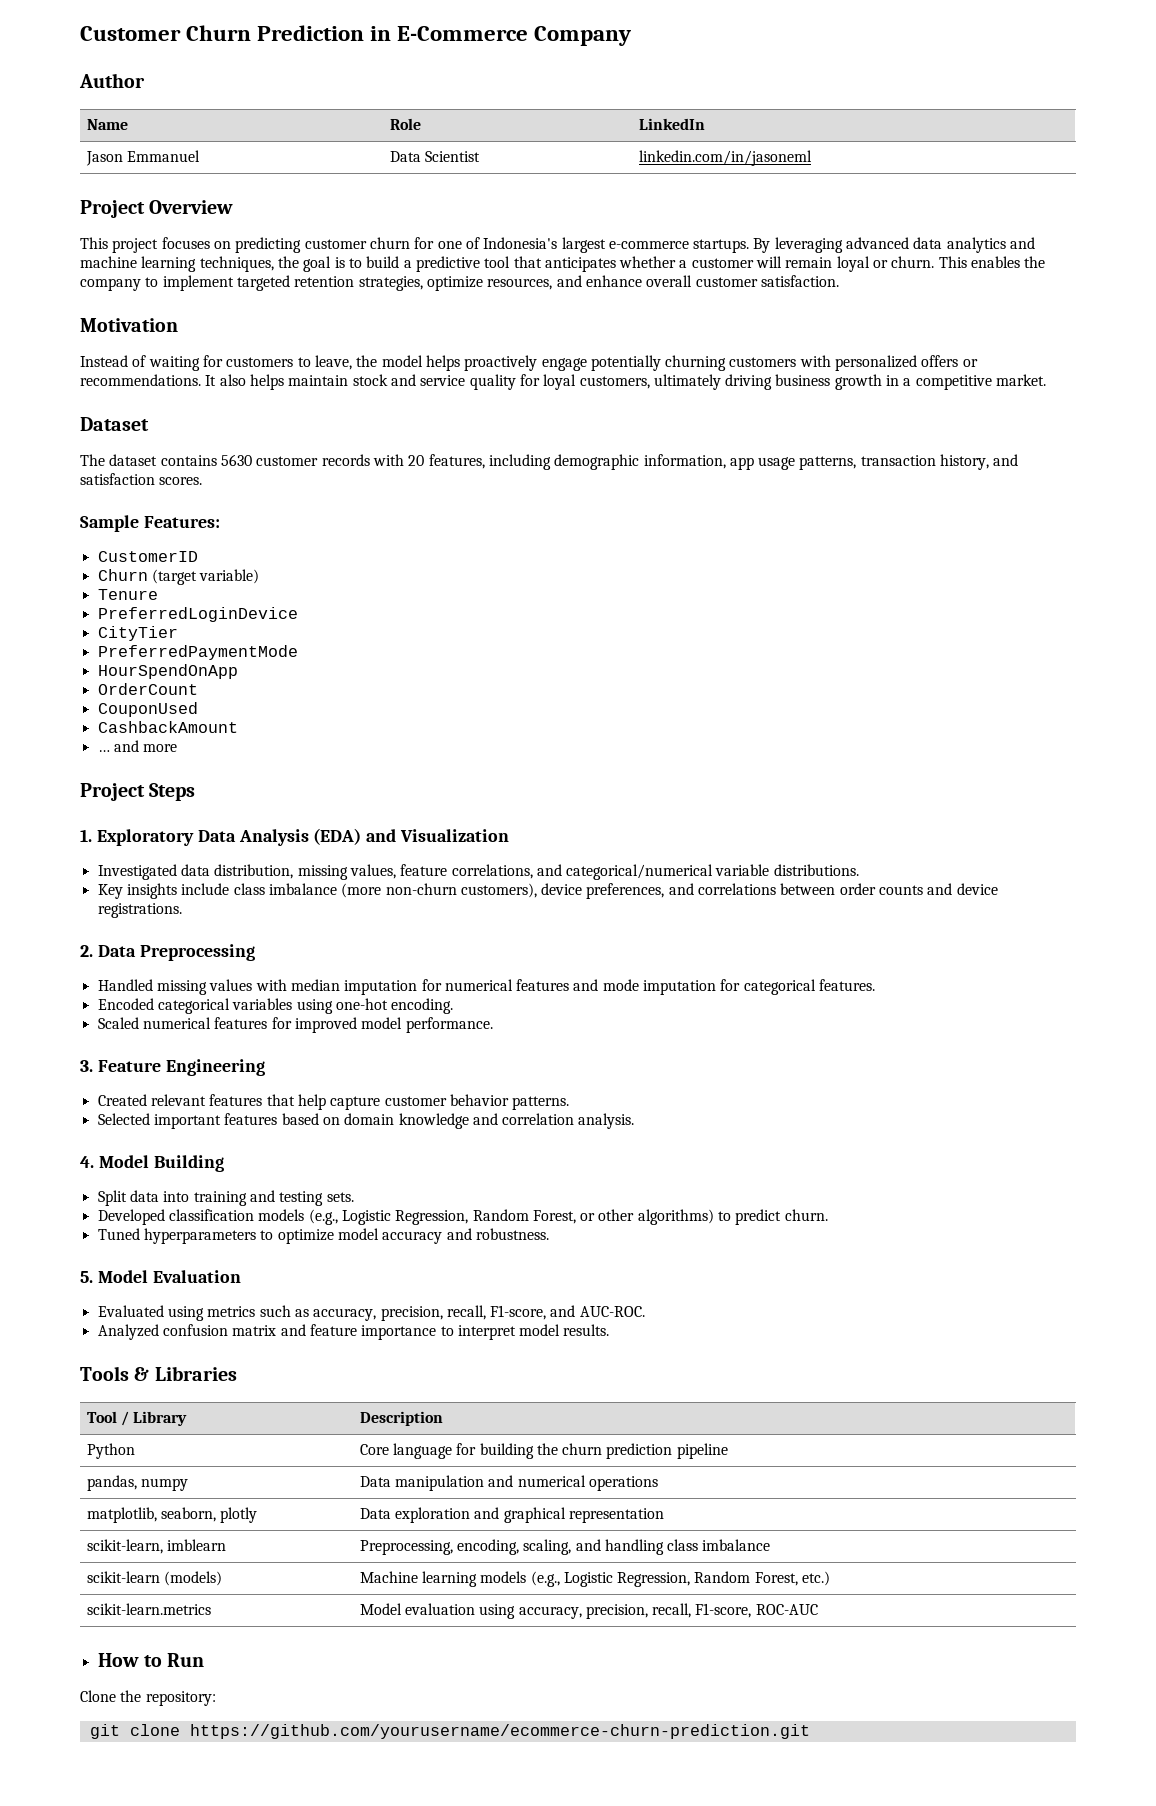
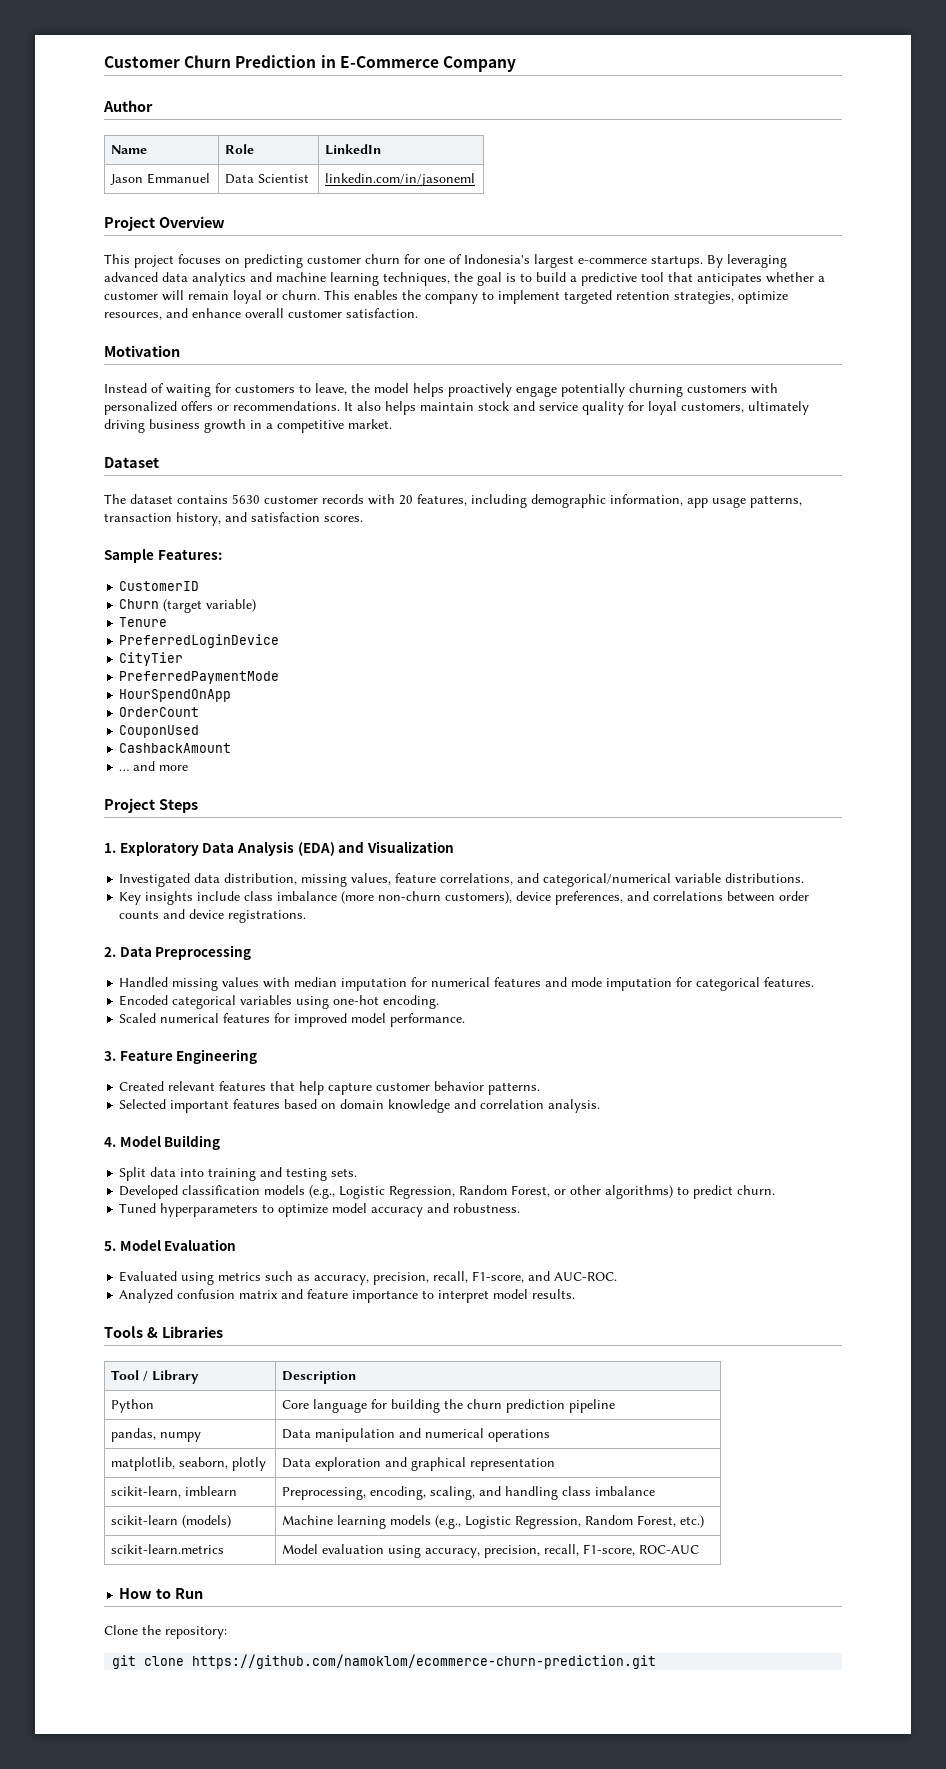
[189,1724,810,1739] https://github.com/yourusername/ecommerce-churn-prediction.git -> [192,1654,657,1669] https://github.com/namoklom/ecommerce-churn-prediction.git

